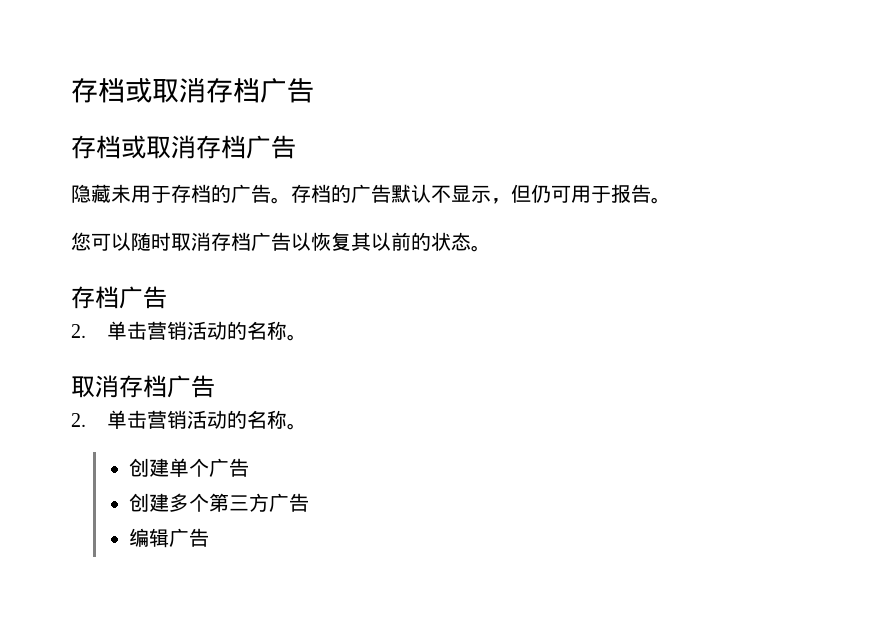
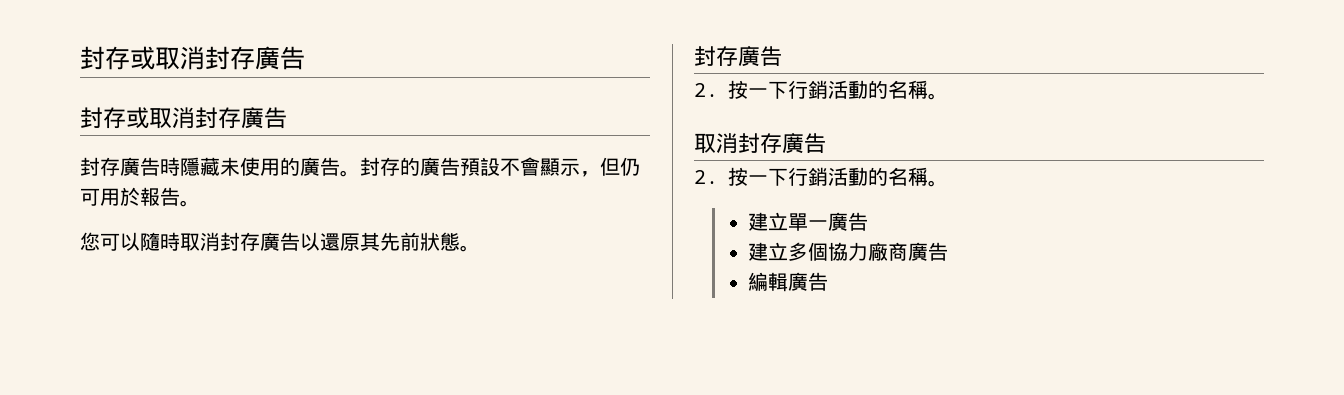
[71,78,314,103] [71,135,296,159] [71,184,471,204] 存档或取消存档广告 // 存档或取消存档广告 // 隐藏未用于存档的广告。存档的广告默认不显 -> [80,46,305,70] [80,107,287,129] [80,157,560,177] 封存或取消封存廣告 // 封存或取消封存廣告 // 封存廣告時隱藏未使用的廣告。封存的廣告預設不會顯
[591,184,631,203] 于报 -> [120,187,160,206] 於報
[131,232,491,252] [71,286,167,309] [71,321,288,340] 随时取消存档广告以恢复其以前的状态。 // 存档广告 // 2.单击营销活动的名称 -> [140,232,480,252] [694,46,782,67] [694,80,928,99] 隨時取消封存廣告以還原其先前狀態。 // 封存廣告 // 2.按一下行銷活動的名稱
[119,375,215,398] [71,410,308,430] [129,458,250,477] [129,493,310,512] [129,528,190,548] 存档广告 // 2.单击营销活动的名称。 // 创建单个广告 // 创建多个第三方广告 // 编辑广 -> [738,133,826,154] [694,167,948,187] [747,212,868,231] [747,242,948,261] [747,272,808,292] 封存廣告 // 2.按一下行銷活動的名稱。 // 建立單一廣告 // 建立多個協力廠商廣告 // 編輯廣

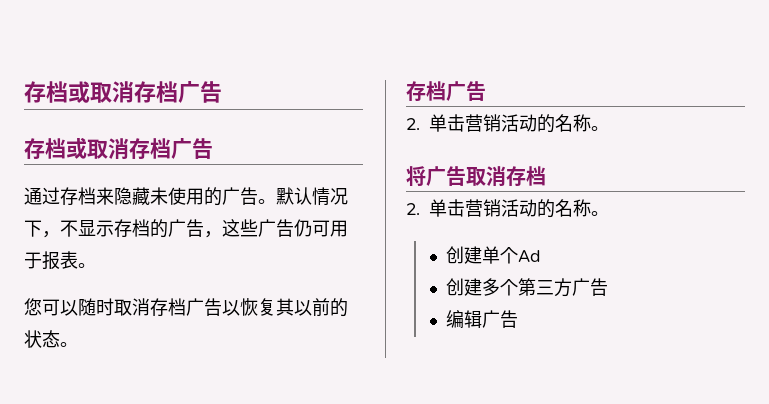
[80,46,305,70] [80,107,287,129] [80,157,640,177] [80,187,200,207] [80,232,480,252] [694,46,782,67] [694,80,948,100] [694,133,826,154] [694,167,948,187] [747,212,868,231] [747,242,948,261] [747,272,808,292] 封存或取消封存廣告 // 封存或取消封存廣告 // 封存廣告時隱藏未使用的廣告。封存的廣告預設不會顯示，但仍可用於報告。 // 您可以隨時取消封存廣告以還原其先前狀態。 // 封存廣告 // 2.按一下行銷活動的名稱。 // 取消封存廣告 // 2.按一下行銷活動的名稱。 // 建立單一廣告 // 建立多個協力廠商廣告 // 編輯廣 -> [24,81,222,103] [24,137,213,160] [24,187,348,206] [24,219,348,238] [24,251,96,270] [24,298,348,317] [24,330,78,348] [406,81,486,101] [406,114,609,133] [406,166,546,187] [406,199,609,218] [445,246,541,264] [445,278,608,297] [445,310,500,328] 存档或取消存档广告 // 存档或取消存档广告 // 通过存档来隐藏未使用的广告。默认情况下，不显示存档的广告，这些广告仍可用于报表。 // 您可以随时取消存档广告以恢复其以前的状态。 // 存档广告 // 2.单击营销活动的名称。 // 将广告取消存档 // 2.单击营销活动的名称。 // 创建单个Ad // 创建多个第三方广告 // 编辑广

